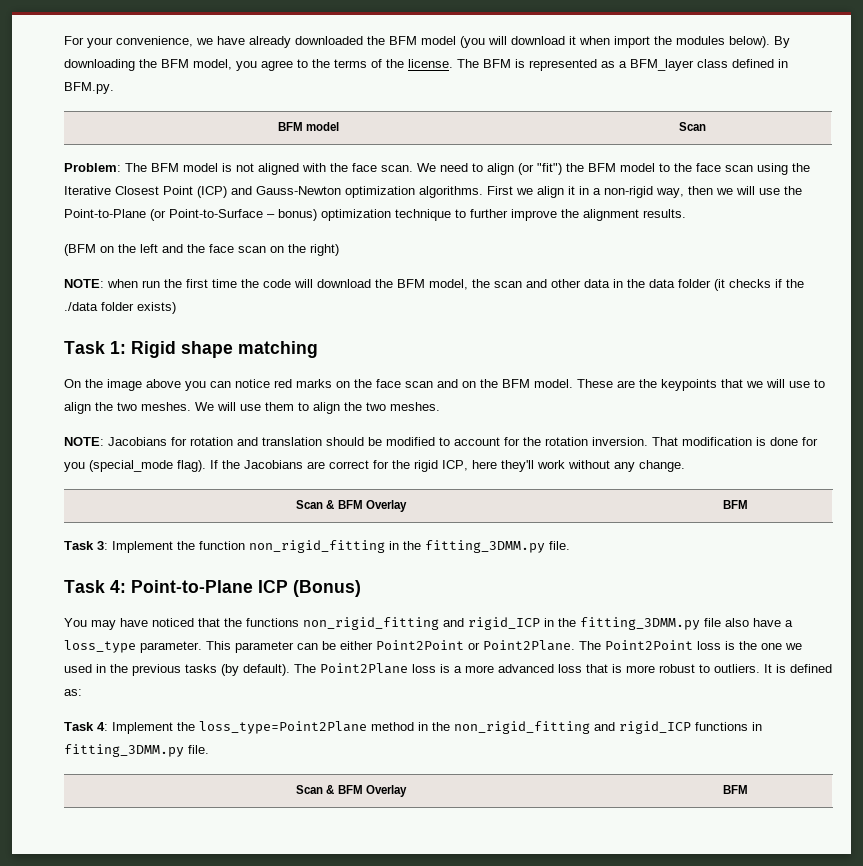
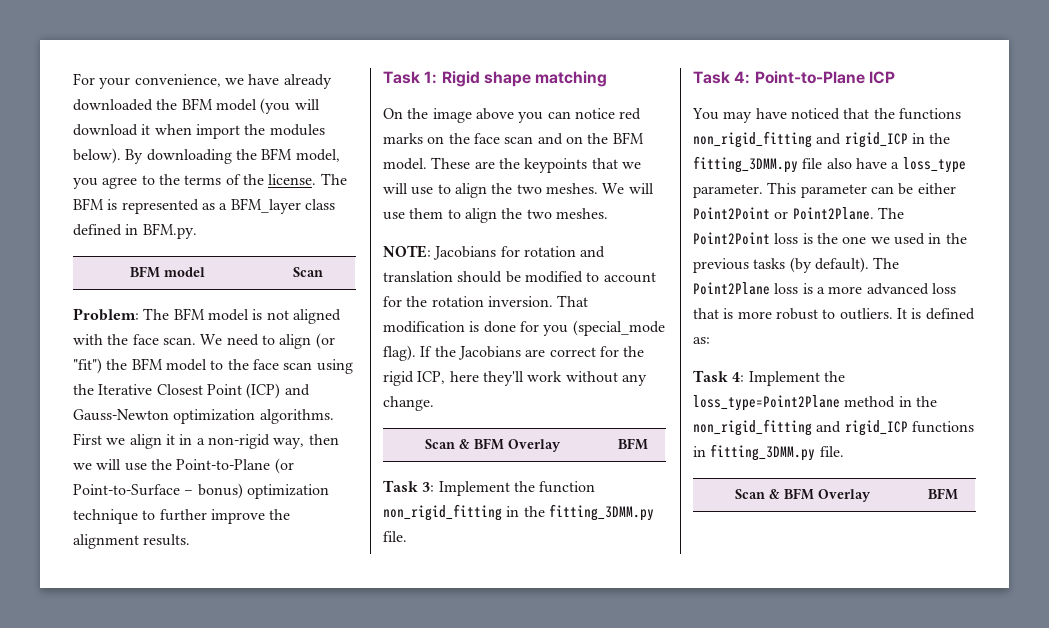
[64,244,339,256] [64,279,804,291] [64,302,176,314] // (BFM on the left and the face scan on the right) // NOTE: when run the first time the code will download the BFM model, the scan and other data in the data folder (it checks if the ./data folder exists) -> (191, 540) none
[293,580,361,597] (Bonus) -> (895, 77) none

